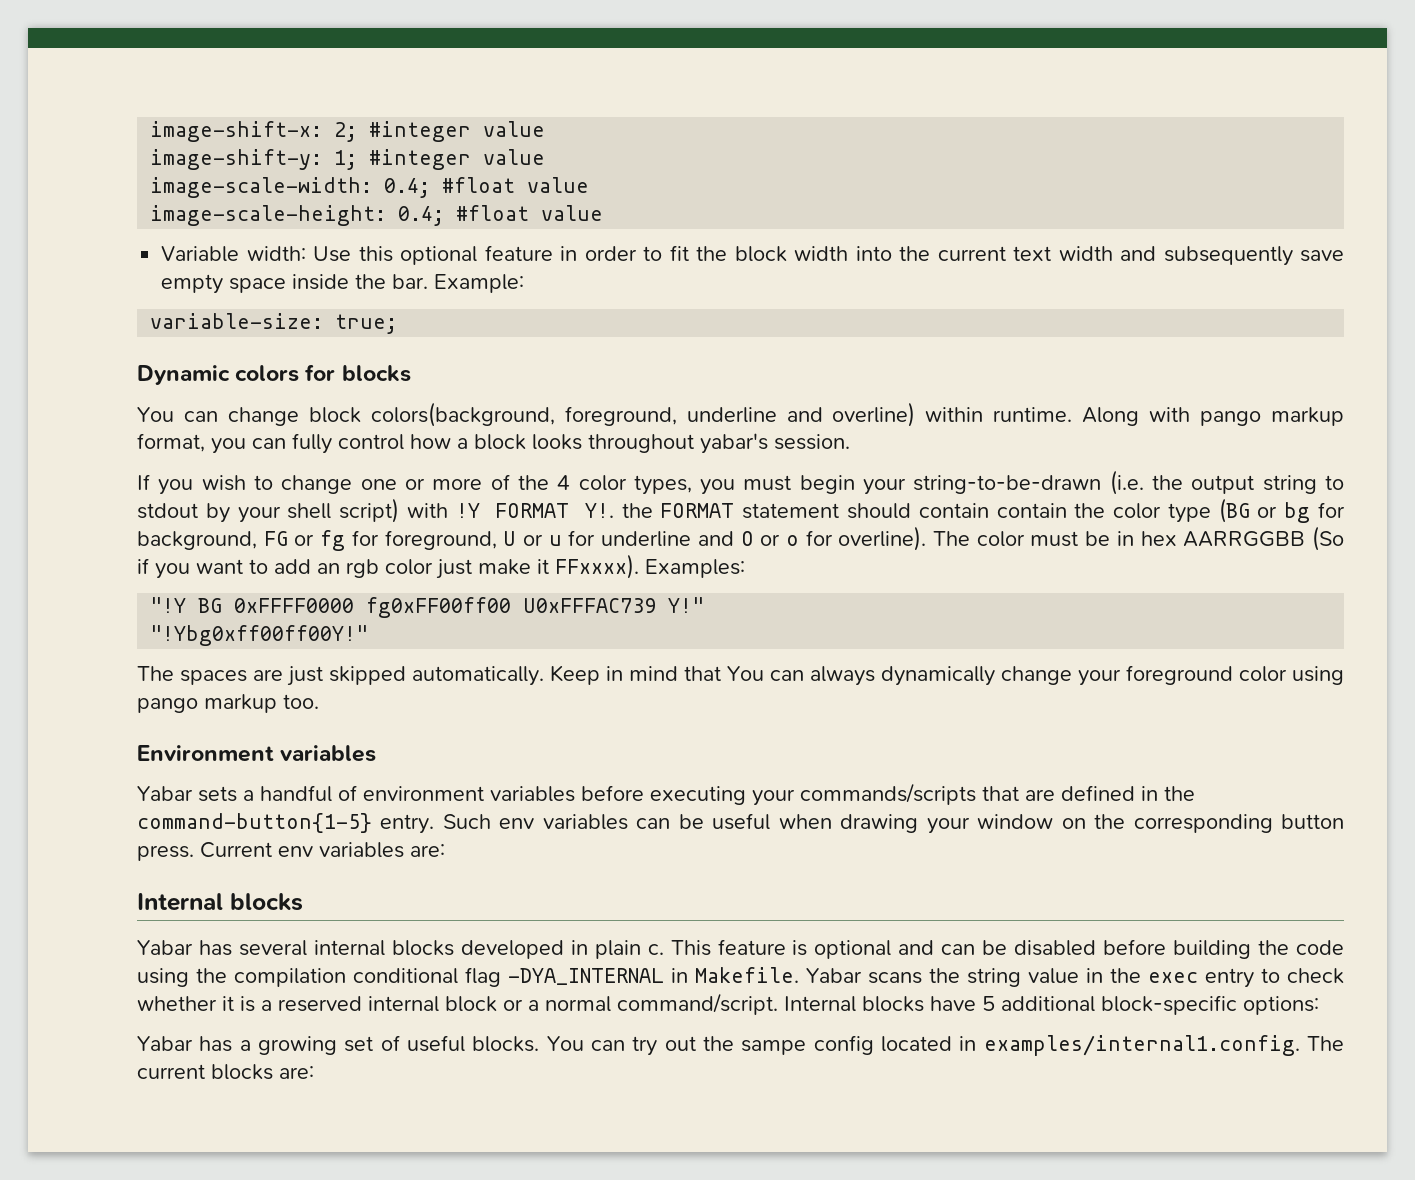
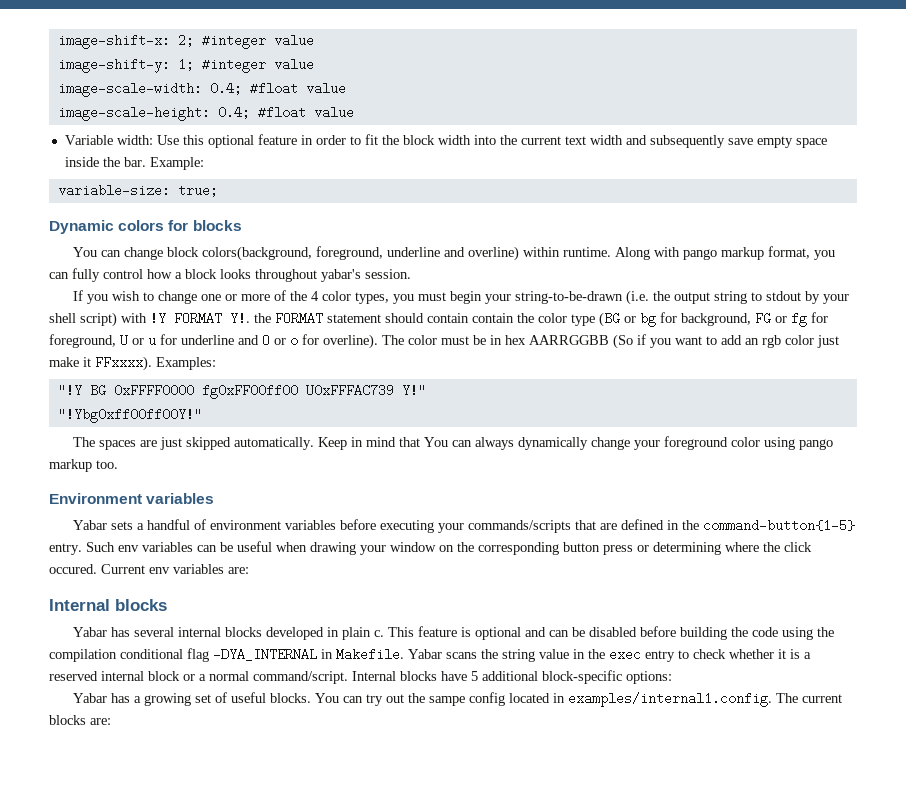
[137,845,194,861] press. -> [603,542,812,555] [49,564,97,574] press or determining where the click occured.

